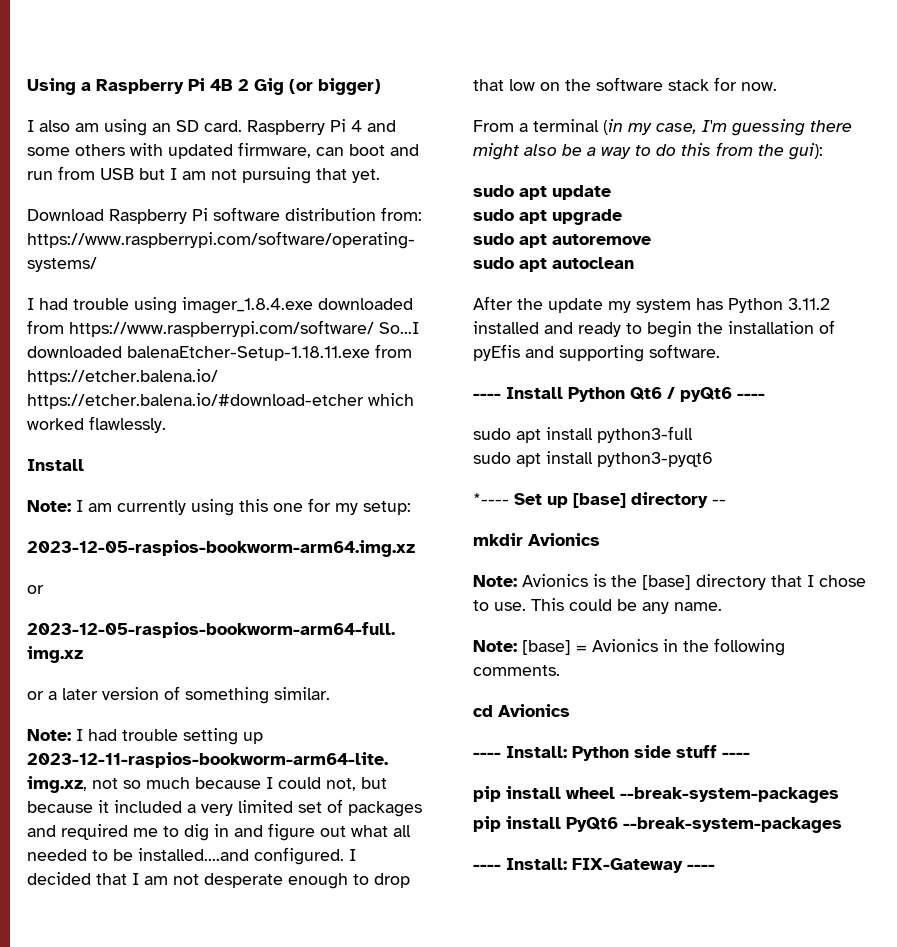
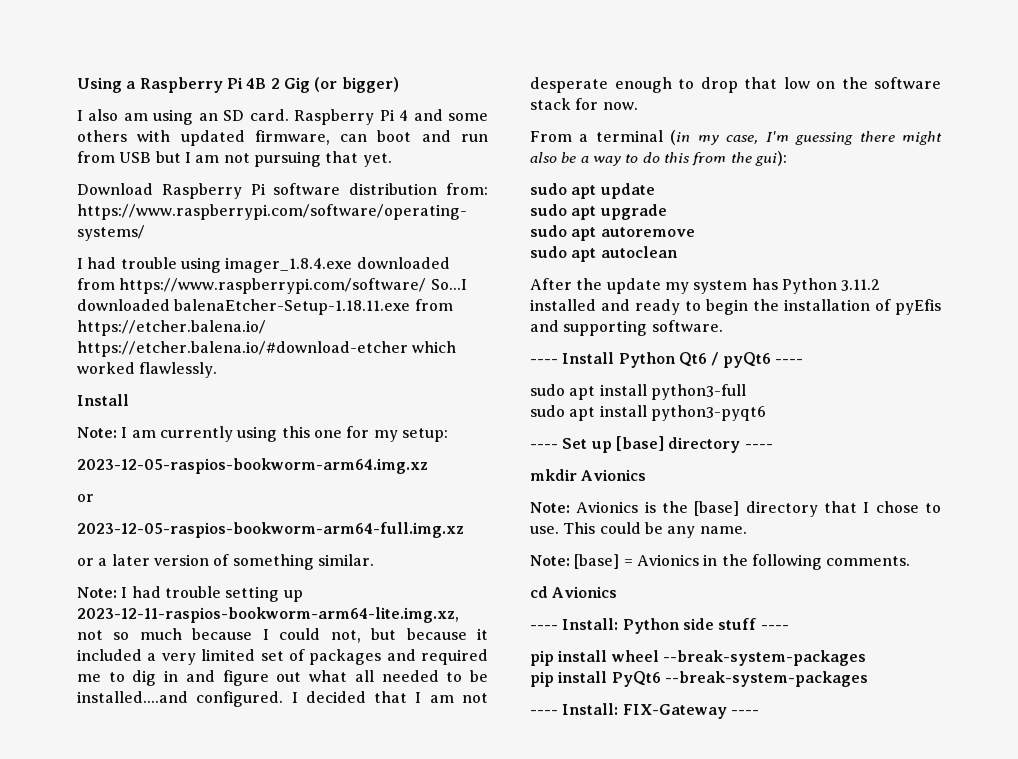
[473,493,509,505] *---- -> [530,444,558,449] ----
[712,499,726,505] -- -> [744,444,773,449] ----

